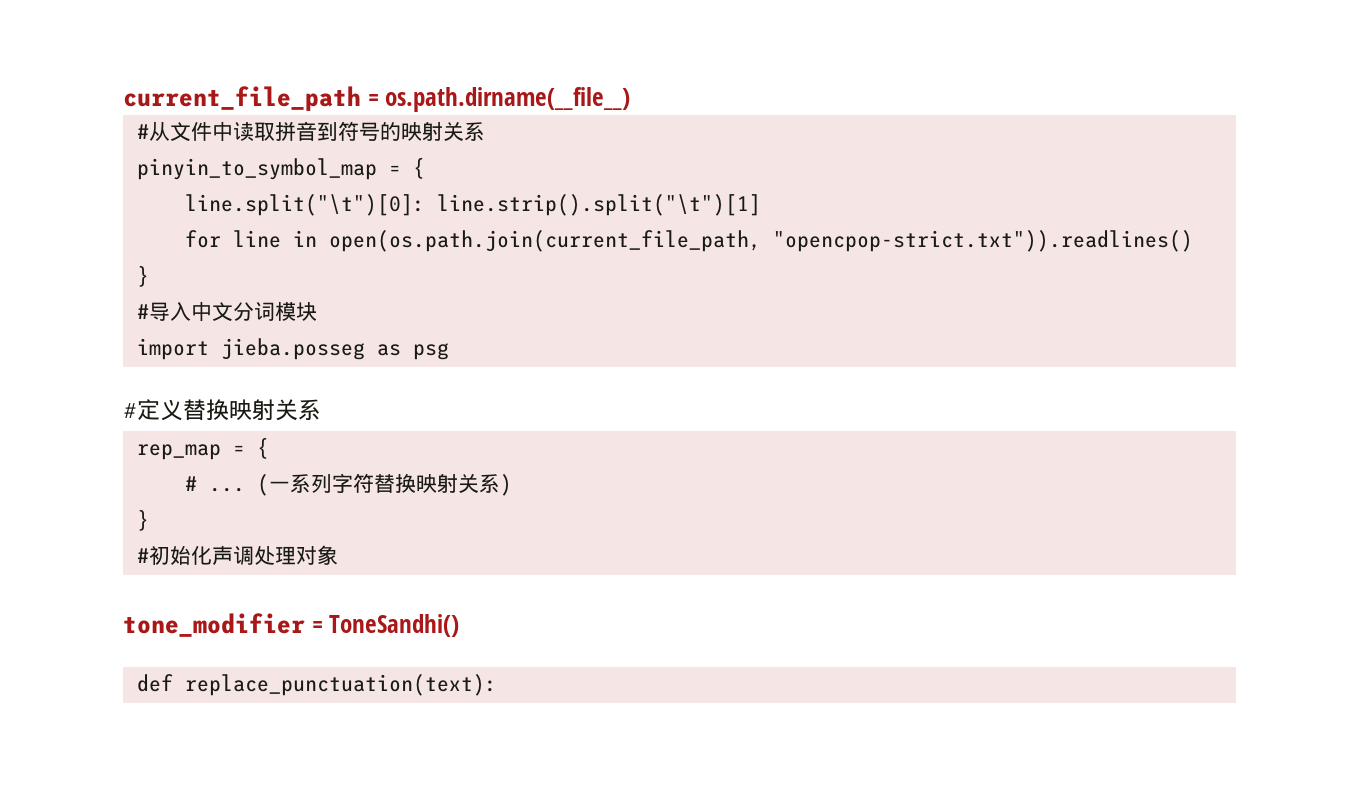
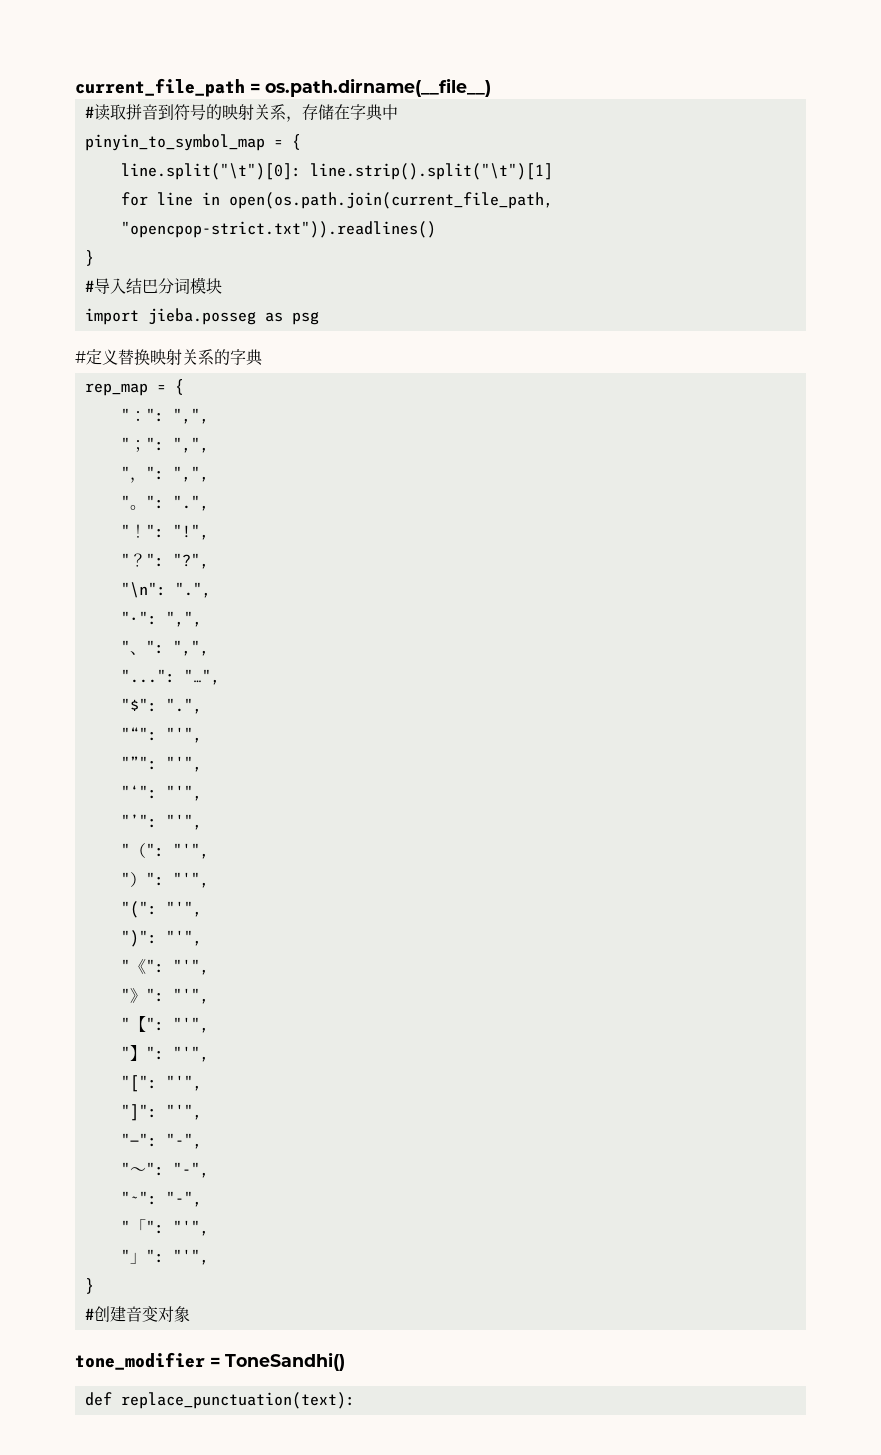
[148,121,233,142] 从文件中 -> (94, 112) none
(485, 131) none -> [285,104,398,122] ，存储在字典中
[190,301,233,322] 中文 -> [125,278,158,294] 结巴
(321, 410) none -> [214,349,263,366] 的字典
[184,473,512,496] [136,509,149,531] [136,545,296,566] # ... (一系列字符替换映射关系) // } // #初始化声调处理 -> [120,408,209,424] [120,437,209,453] [120,466,209,483] [120,495,209,511] [120,524,209,540] [120,553,209,569] [120,582,211,598] [120,611,202,627] [120,640,209,656] [120,669,220,685] [120,698,202,714] [120,727,202,743] [120,756,202,772] [120,785,202,801] [120,814,202,830] [120,843,209,859] [120,872,209,888] [120,901,202,918] [120,930,202,947] [120,959,209,975] [120,988,209,1004] [120,1016,209,1033] [120,1045,209,1062] [120,1075,202,1092] [120,1104,202,1121] [120,1133,202,1149] [120,1162,209,1178] [120,1191,202,1207] [120,1219,209,1236] [120,1249,209,1265] [84,1278,94,1294] [84,1306,158,1322] "：": ",", // "；": ",", // "，": ",", // "。": ".", // "！": "!", // "？": "?", // "\n": ".", // "·": ",", // "、": ",", // "...": "…", // "$": ".", // "“": "'", // "”": "'", // "‘": "'", // "’": "'", // "（": "'", // "）": "'", // "(": "'", // ")": "'", // "《": "'", // "》": "'", // "【": "'", // "】": "'", // "[": "'", // "]": "'", // "—": "-", // "～": "-", // "~": "-", // "「": "'", // "」": "'", // } // #创建音变

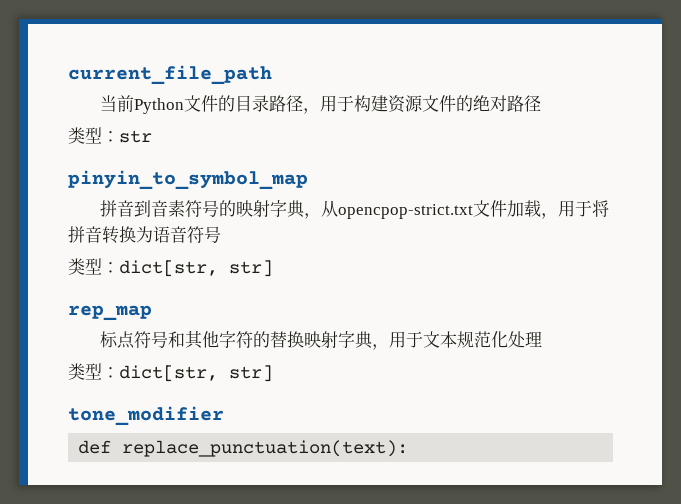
[250,78,491,97] [84,104,398,122] [84,134,301,151] [120,163,553,180] [120,192,553,209] [120,221,436,238] [84,250,94,266] [84,277,222,294] [84,308,319,325] [75,349,118,365] = os.path.dirname(__file__) // #读取拼音到符号的映射关系，存储在字典中 // pinyin_to_symbol_map = { // line.split("\t")[0]: line.strip().split("\t")[1] // for line in open(os.path.join(current_file_path, "opencpop-strict.txt")).readlines() // } // #导入结巴分词模块 // import jieba.posseg as psg // #定义 -> [100,95,542,114] [68,127,152,144] [68,170,308,190] [100,200,610,219] [68,226,221,244] [68,258,273,277] [68,305,152,321] [100,330,271,349] // 当前Python文件的目录路径，用于构建资源文件的绝对路径 // 类型：str // pinyin_to_symbol_map // 拼音到音素符号的映射字典，从opencpop-strict.txt文件加载，用于将拼音转换为语音符号 // 类型：dict[str, str] // rep_map // 标点符号和其他字符的
[182,349,263,366] [84,379,184,396] [120,408,209,424] [120,437,209,453] [120,466,209,483] [120,495,209,511] [120,524,209,540] [120,553,209,569] [120,582,211,598] [120,611,202,627] [120,640,209,656] [120,669,220,685] [120,698,202,714] [120,727,202,743] [120,756,202,772] [120,785,202,801] [120,814,202,830] [120,843,209,859] [120,872,209,888] [120,901,202,918] [120,930,202,947] [120,959,209,975] [120,988,209,1004] [120,1016,209,1033] [120,1045,209,1062] [120,1075,202,1092] [120,1104,202,1121] [120,1133,202,1149] [120,1162,209,1178] [120,1191,202,1207] [120,1219,209,1236] [120,1249,209,1265] [84,1278,94,1294] [84,1306,190,1322] 关系的字典 // rep_map = { // "：": ",", // "；": ",", // "，": ",", // "。": ".", // "！": "!", // "？": "?", // "\n": ".", // "·": ",", // "、": ",", // "...": "…", // "$": ".", // "“": "'", // "”": "'", // "‘": "'", // "’": "'", // "（": "'", // "）": "'", // "(": "'", // ")": "'", // "《": "'", // "》": "'", // "【": "'", // "】": "'", // "[": "'", // "]": "'", // "—": "-", // "～": "-", // "~": "-", // "「": "'", // "」": "'", // } // #创建音变对象 -> [338,331,543,350] [68,363,273,382] 字典，用于文本规范化处理 // 类型：dict[str, str]
[210,1352,345,1371] = ToneSandhi() -> (224, 416) none

